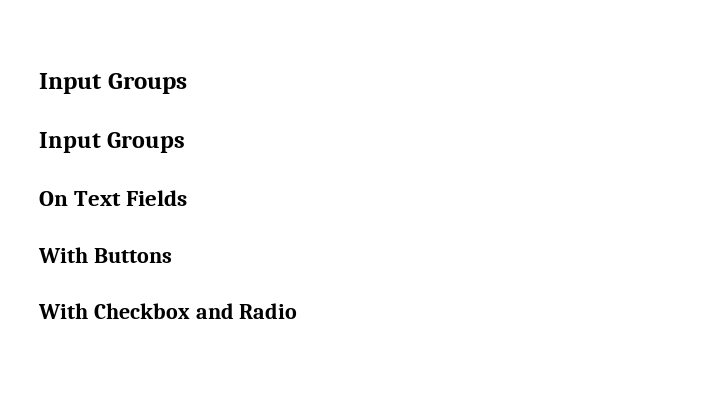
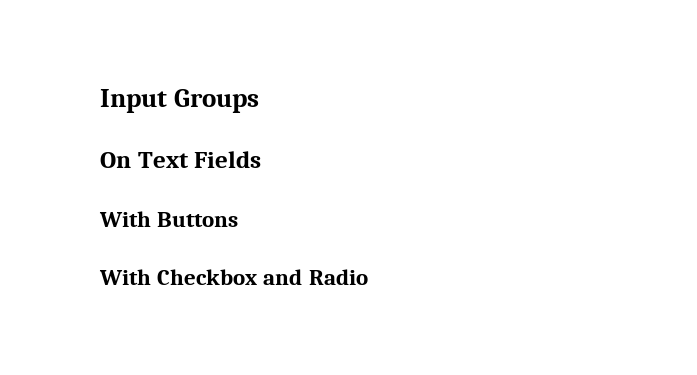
[39,73,187,94] [39,132,186,153] Input Groups // Input Groups -> [100,89,260,113] Input Groups

